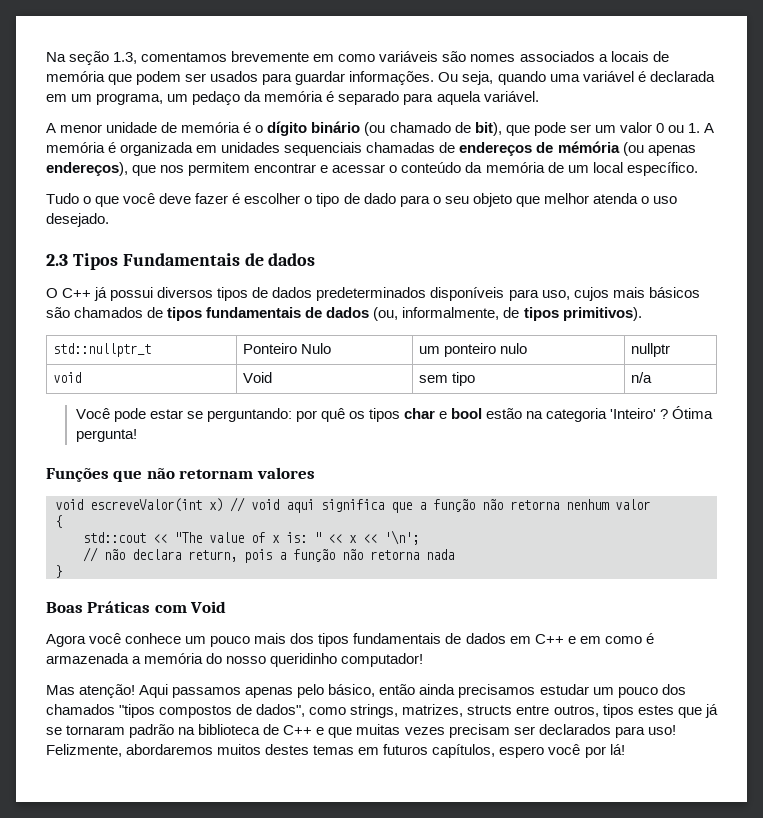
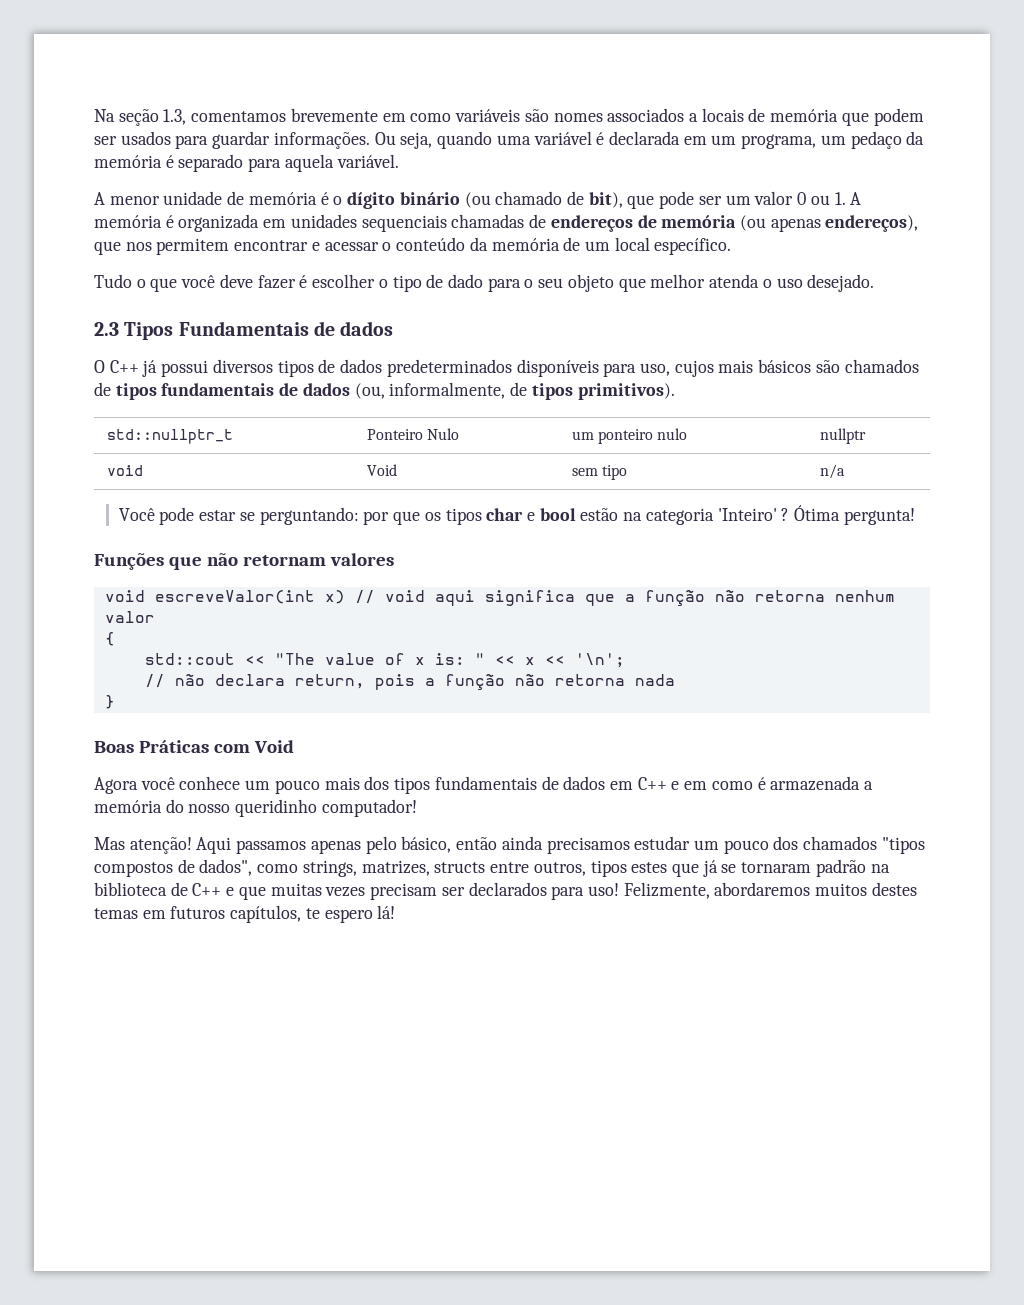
[557,141,620,153] mémória -> [661,215,737,228] memória
[320,408,345,422] quê -> [393,511,421,525] que
[499,744,606,758] espero você por -> [305,908,373,923] te espero

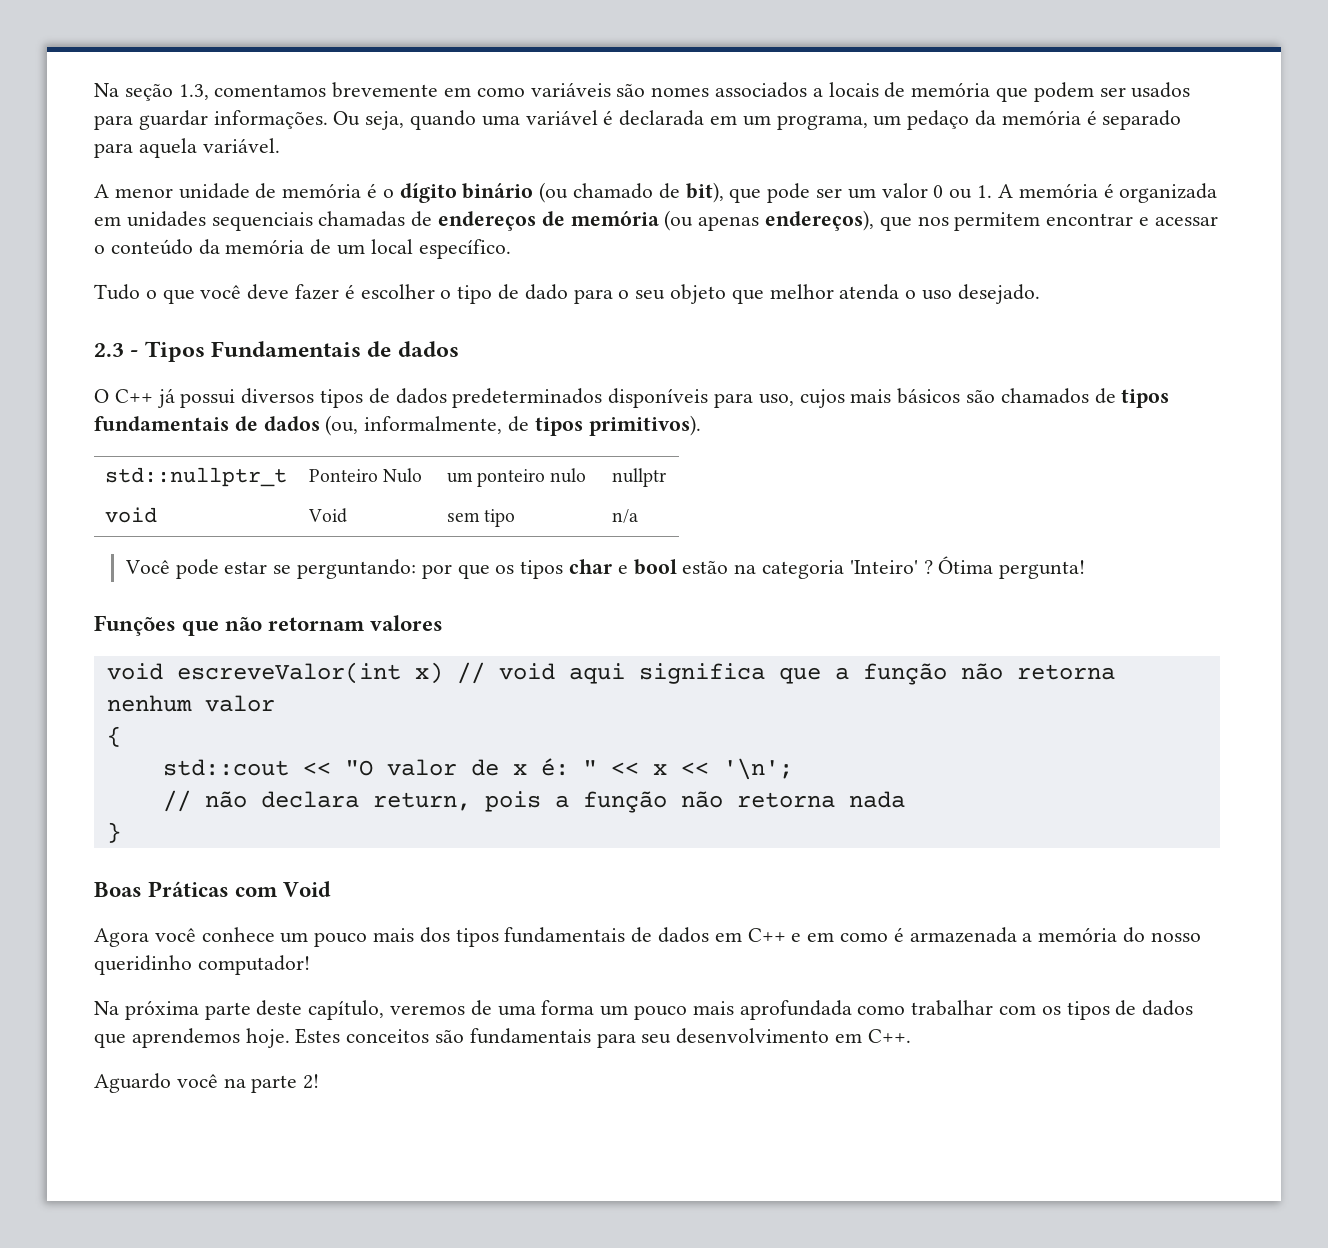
(119, 329) none -> [130,350,139,357] -
[274,653,465,665] "The value of x is: -> [344,758,569,776] "O valor de x é:
[94,836,925,854] [94,859,890,877] [94,882,917,900] [94,905,396,923] Mas atenção! Aqui passamos apenas pelo básico, então ainda precisamos estudar um pouco dos chamados "tipos compostos de dados", como strings, matrizes, structs entre outros, tipos estes que já se tornaram padrão na biblioteca de C++ e que muitas vezes precisam ser declarados para uso! Felizmente, abordaremos muitos destes temas em futuros capítulos, te espero lá! -> [94,1000,1194,1020] [94,1028,911,1048] [94,1073,320,1093] Na próxima parte deste capítulo, veremos de uma forma um pouco mais aprofundada como trabalhar com os tipos de dados que aprendemos hoje. Estes conceitos são fundamentais para seu desenvolvimento em C++. // Aguardo você na parte 2!

